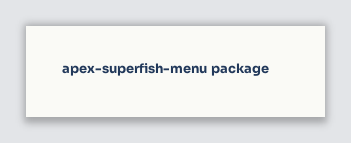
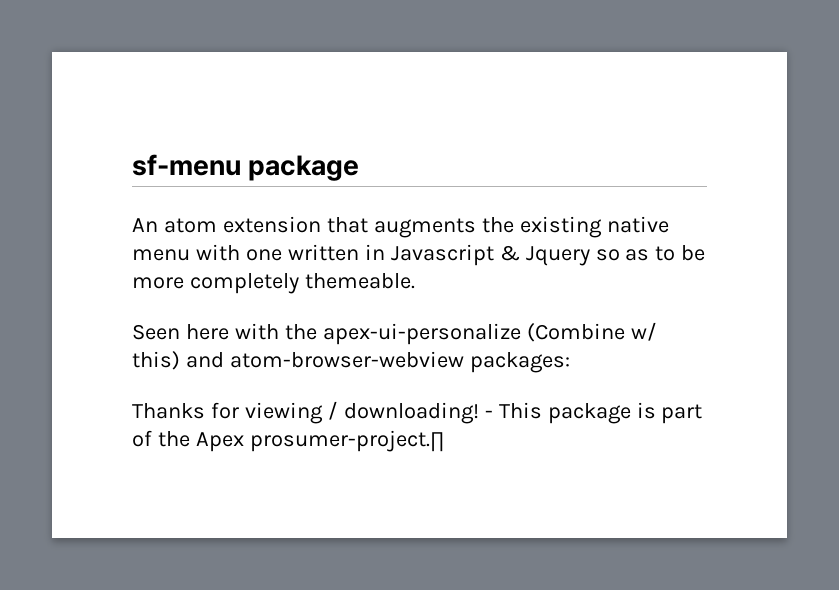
[62,63,269,76] apex-superfish-menu package -> [132,154,360,181] [132,216,669,238] [132,244,706,266] [132,273,415,294] [132,322,657,345] [132,351,570,373] [132,401,703,424] [132,430,444,452] sf-menu package // An atom extension that augments the existing native menu with one written in Javascript & Jquery so as to be more completely themeable. // Seen here with the apex-ui-personalize (Combine w/ this) and atom-browser-webview packages: // Thanks for viewing / downloading! - This package is part of the Apex prosumer-project.∏

